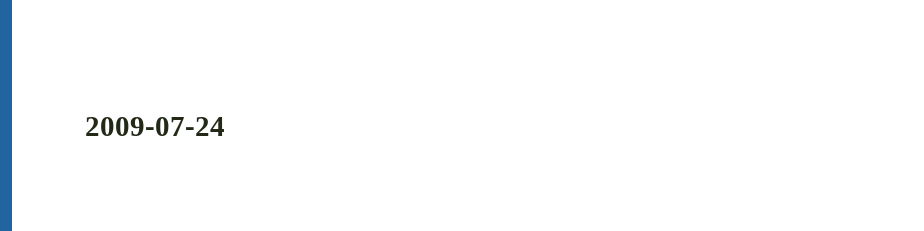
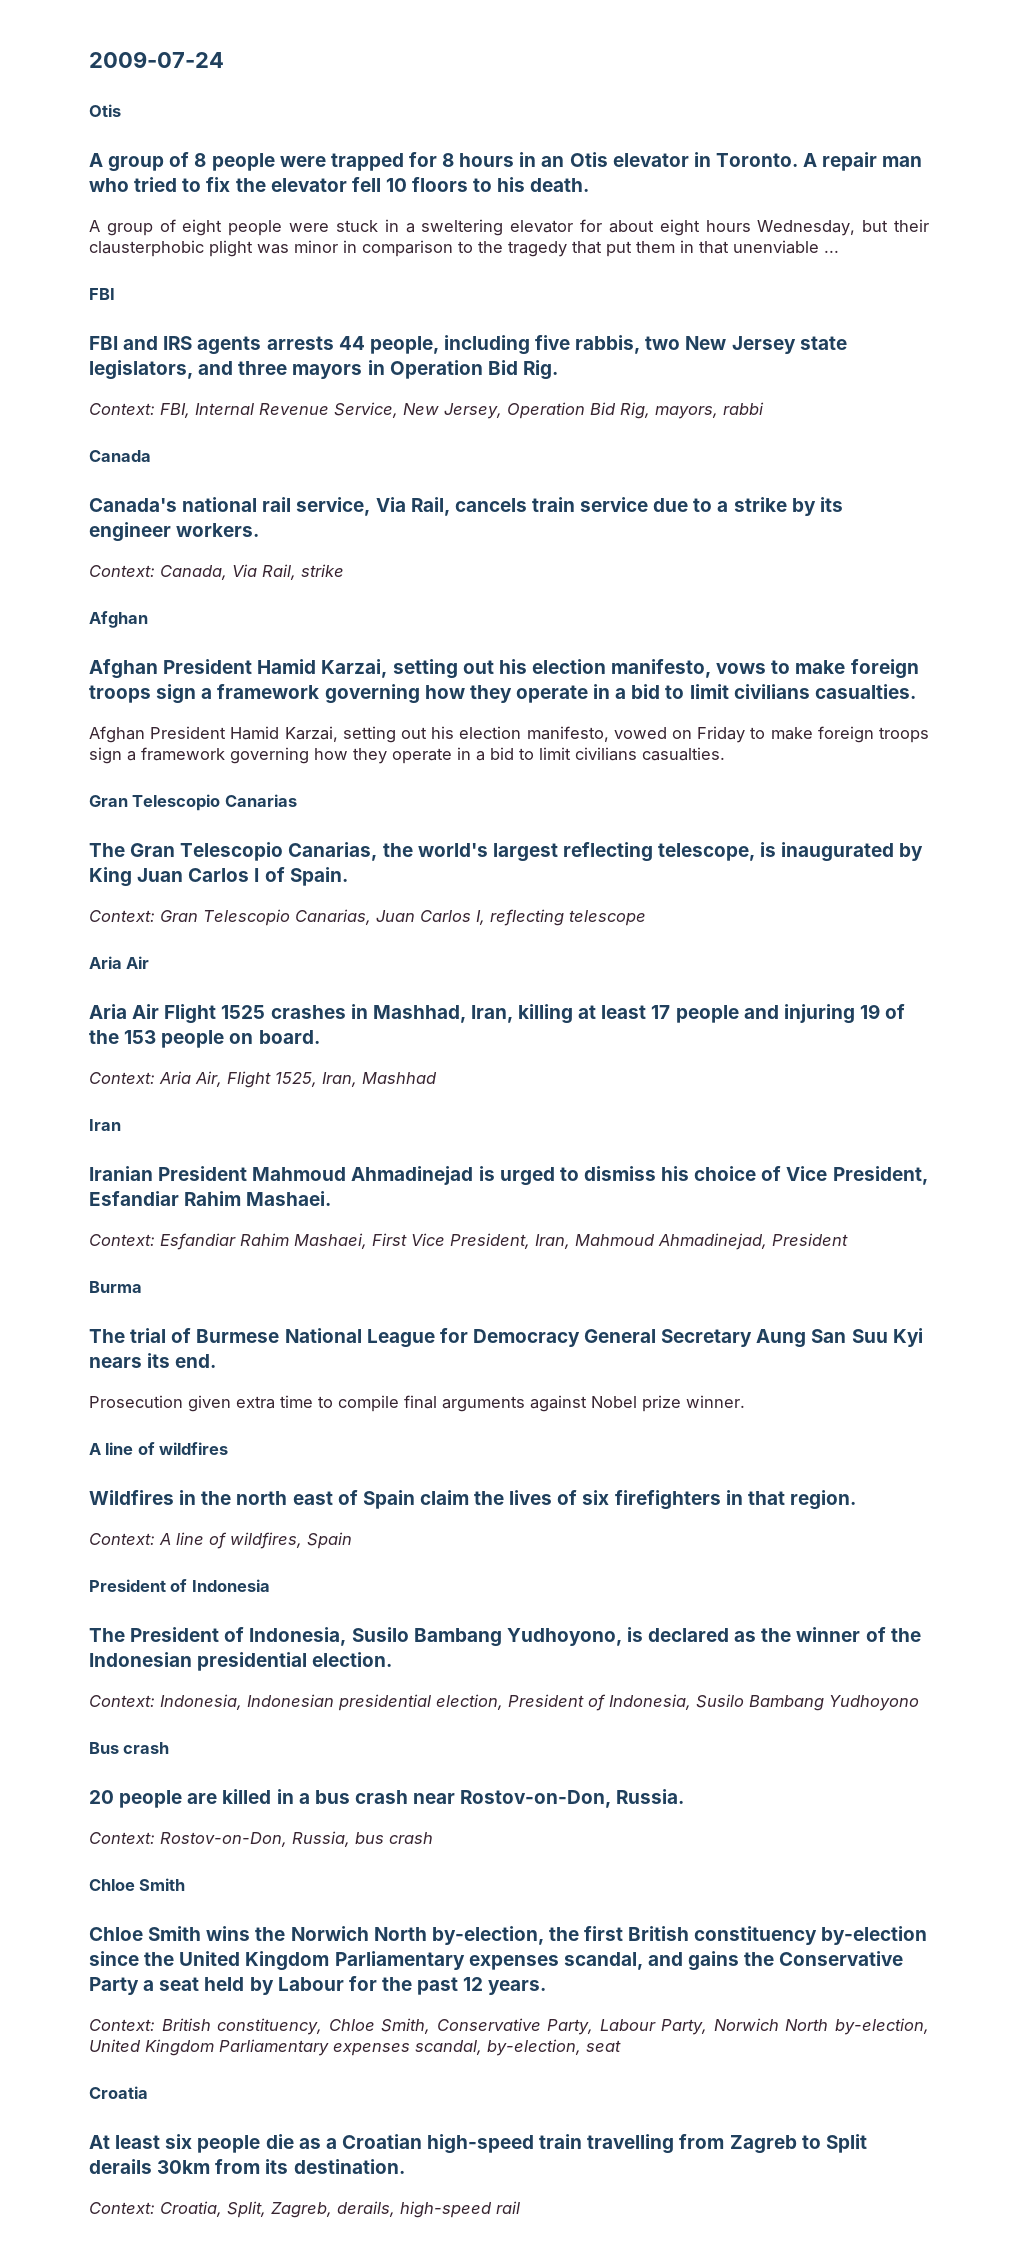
(225, 126) none -> [89,104,121,117] [89,152,923,172] [89,177,590,192] [89,219,930,236] [89,240,839,257] [89,288,115,300] [89,335,847,355] [89,360,558,380] [89,402,764,419] [89,450,151,462] [89,497,843,516] [89,522,260,542] [89,564,344,580] [89,611,148,628] [89,659,919,679] [89,684,916,704] [89,726,930,743] [89,747,725,764] [89,794,297,811] [89,842,924,862] [89,867,348,887] [89,909,646,926] [89,956,150,969] [89,1004,906,1024] [89,1030,320,1048] [89,1071,437,1088] [89,1119,121,1131] [89,1166,928,1186] [89,1191,332,1206] [89,1233,848,1250] [89,1281,142,1293] [89,1328,923,1348] [89,1353,217,1368] [89,1395,745,1412] [89,1442,229,1455] [89,1490,856,1510] [89,1532,352,1549] [89,1579,270,1592] [89,1627,921,1647] [89,1652,393,1671] [89,1694,919,1711] [89,1742,170,1754] [89,1789,685,1808] [89,1831,433,1847] [89,1878,186,1891] [89,1926,928,1945] [89,1951,904,1971] [89,1976,547,1995] [89,2018,929,2035] [89,2039,621,2056] [89,2086,148,2099] [89,2134,867,2154] [89,2159,405,2174] [89,2201,520,2218] // Otis // A group of 8 people were trapped for 8 hours in an Otis elevator in Toronto. A repair man who tried to fix the elevator fell 10 floors to his death. // A group of eight people were stuck in a sweltering elevator for about eight hours Wednesday, but their clausterphobic plight was minor in comparison to the tragedy that put them in that unenviable ... // FBI // FBI and IRS agents arrests 44 people, including five rabbis, two New Jersey state legislators, and three mayors in Operation Bid Rig. // Context: FBI, Internal Revenue Service, New Jersey, Operation Bid Rig, mayors, rabbi // Canada // Canada's national rail service, Via Rail, cancels train service due to a strike by its engineer workers. // Context: Canada, Via Rail, strike // Afghan // Afghan President Hamid Karzai, setting out his election manifesto, vows to make foreign troops sign a framework governing how they operate in a bid to limit civilians casualties. // Afghan President Hamid Karzai, setting out his election manifesto, vowed on Friday to make foreign troops sign a framework governing how they operate in a bid to limit civilians casualties. // Gran Telescopio Canarias // The Gran Telescopio Canarias, the world's largest reflecting telescope, is inaugurated by King Juan Carlos I of Spain. // Context: Gran Telescopio Canarias, Juan Carlos I, reflecting telescope // Aria Air // Aria Air Flight 1525 crashes in Mashhad, Iran, killing at least 17 people and injuring 19 of the 153 people on board. // Context: Aria Air, Flight 1525, Iran, Mashhad // Iran // Iranian President Mahmoud Ahmadinejad is urged to dismiss his choice of Vice President, Esfandiar Rahim Mashaei. // Context: Esfandiar Rahim Mashaei, First Vice President, Iran, Mahmoud Ahmadinejad, President // Burma // The trial of Burmese National League for Democracy General Secretary Aung San Suu Kyi nears its end. // Prosecution given extra time to compile final arguments against Nobel prize winner. // A line of wildfires // Wildfires in the north east of Spain claim the lives of six firefighters in that region. // Context: A line of wildfires, Spain // President of Indonesia // The President of Indonesia, Susilo Bambang Yudhoyono, is declared as the winner of the Indonesian presidential election. // Context: Indonesia, Indonesian presidential election, President of Indonesia, Susilo Bambang Yudhoyono // Bus crash // 20 people are killed in a bus crash near Rostov-on-Don, Russia. // Context: Rostov-on-Don, Russia, bus crash // Chloe Smith // Chloe Smith wins the Norwich North by-election, the first British constituency by-election since the United Kingdom Parliamentary expenses scandal, and gains the Conservative Party a seat held by Labour for the past 12 years. // Context: British constituency, Chloe Smith, Conservative Party, Labour Party, Norwich North by-election, United Kingdom Parliamentary expenses scandal, by-election, seat // Croatia // At least six people die as a Croatian high-speed train travelling from Zagreb to Split derails 30km from its destination. // Context: Croatia, Split, Zagreb, derails, high-speed rail

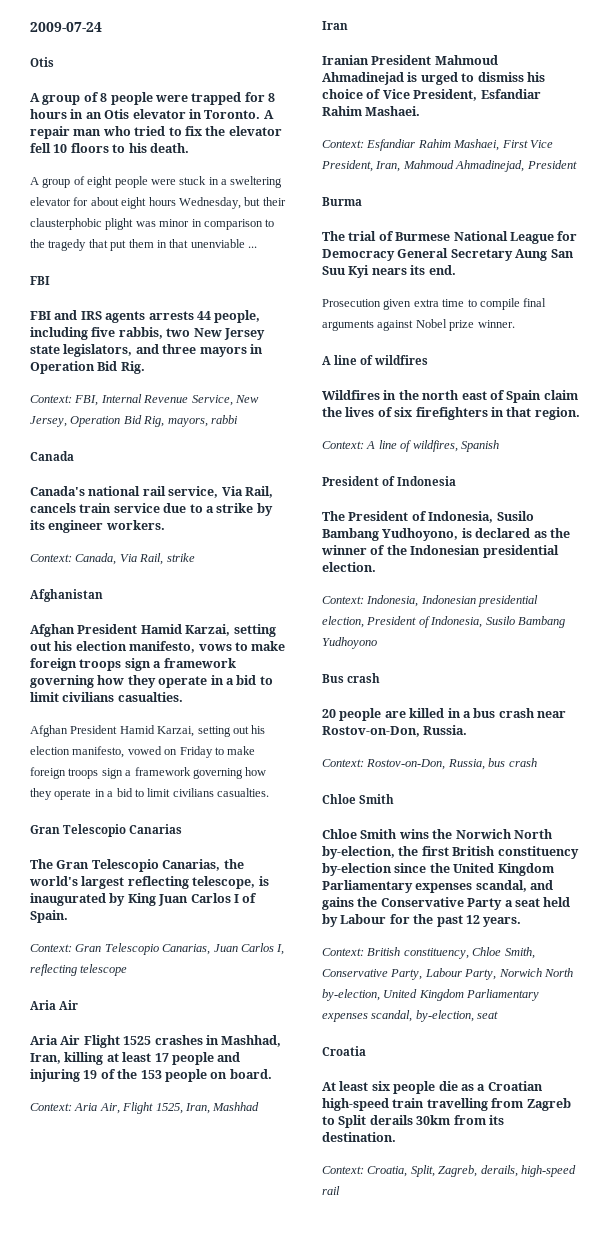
[89,611,148,628] Afghan -> [30,589,103,602] Afghanistan
[307,1532,352,1549] Spain -> [460,440,499,452] Spanish

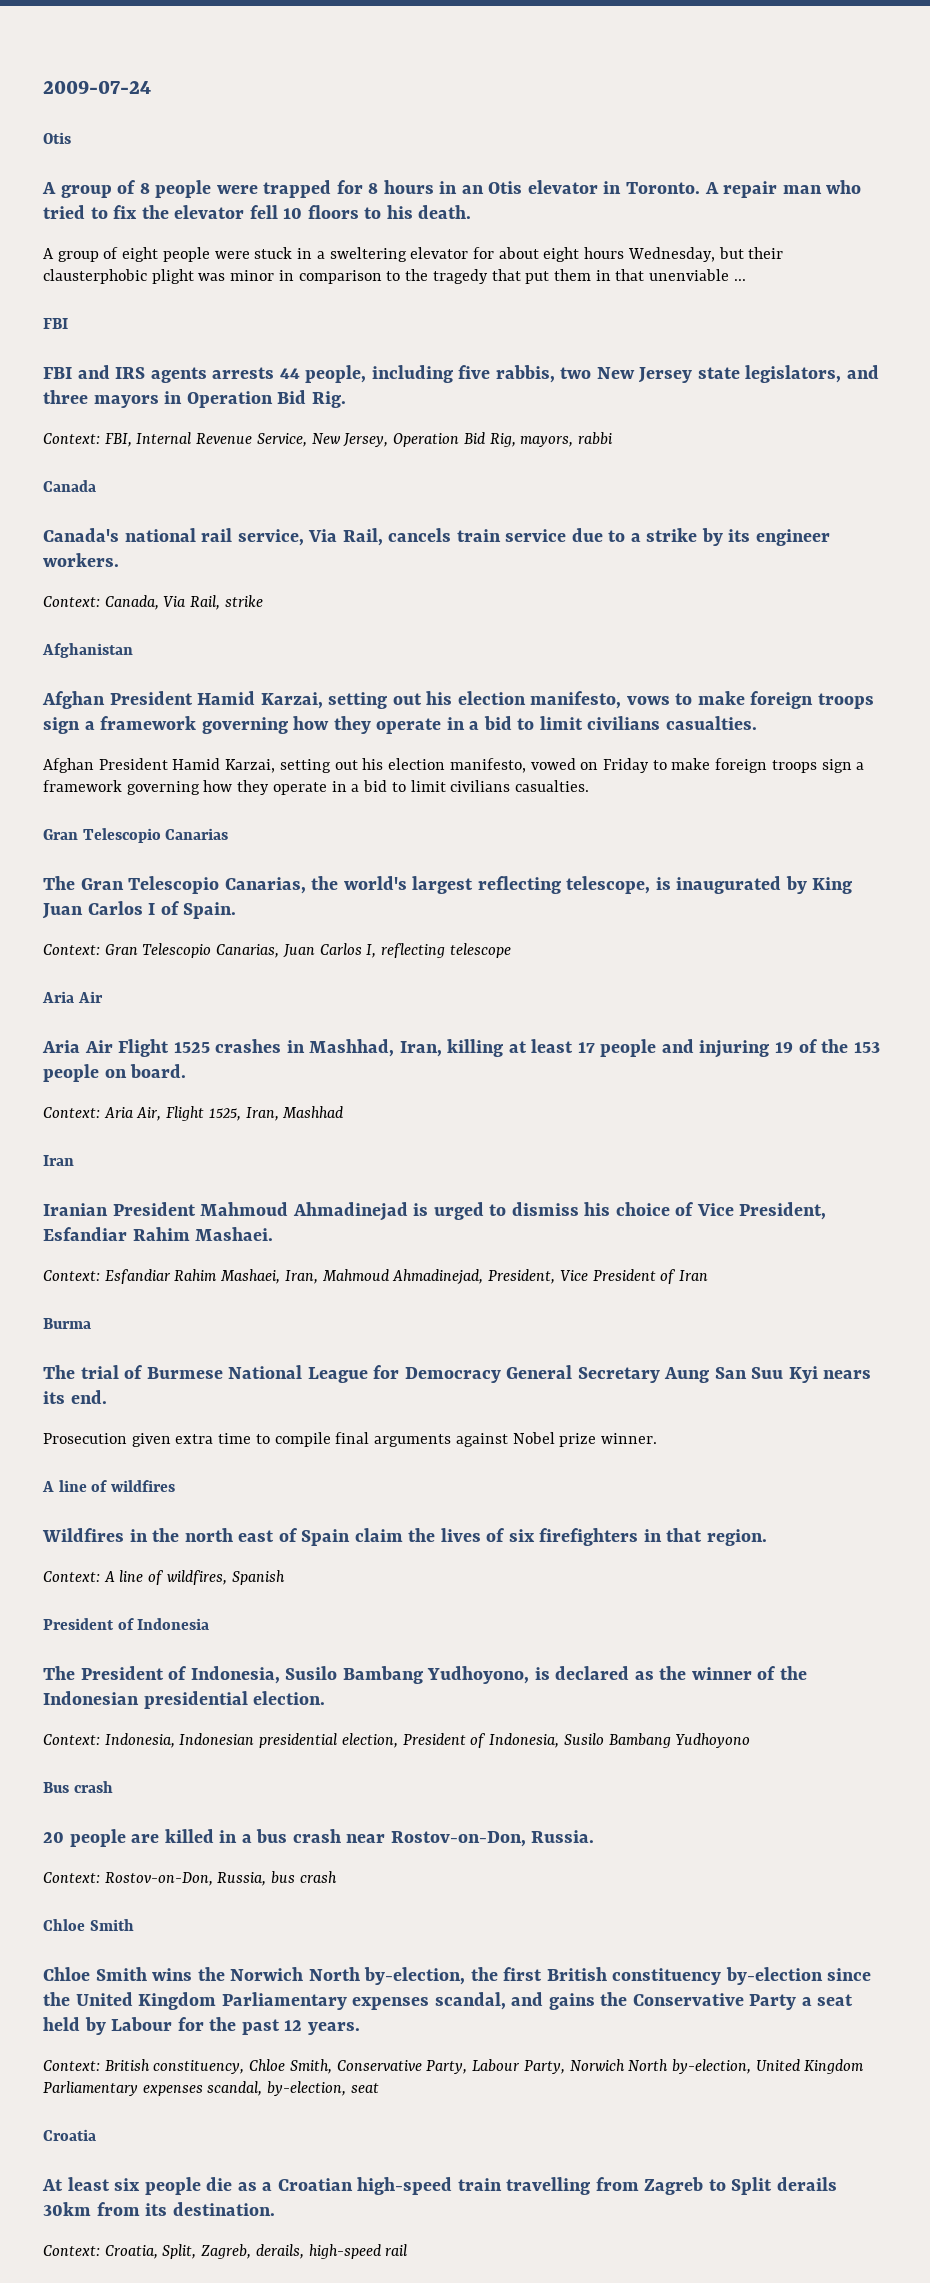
[501,140,553,148] [321,160,373,172] First Vice President, -> (281, 1276) none
[526,160,577,169] President -> [488,1269,708,1284] President, Vice President of Iran

